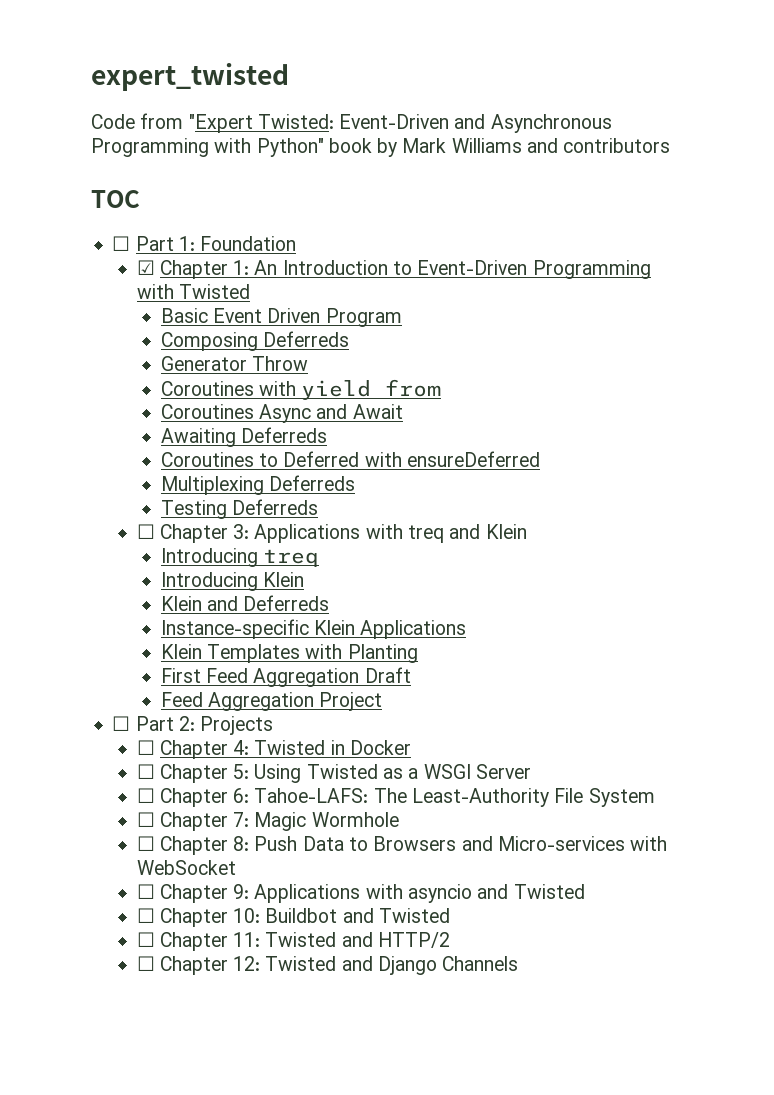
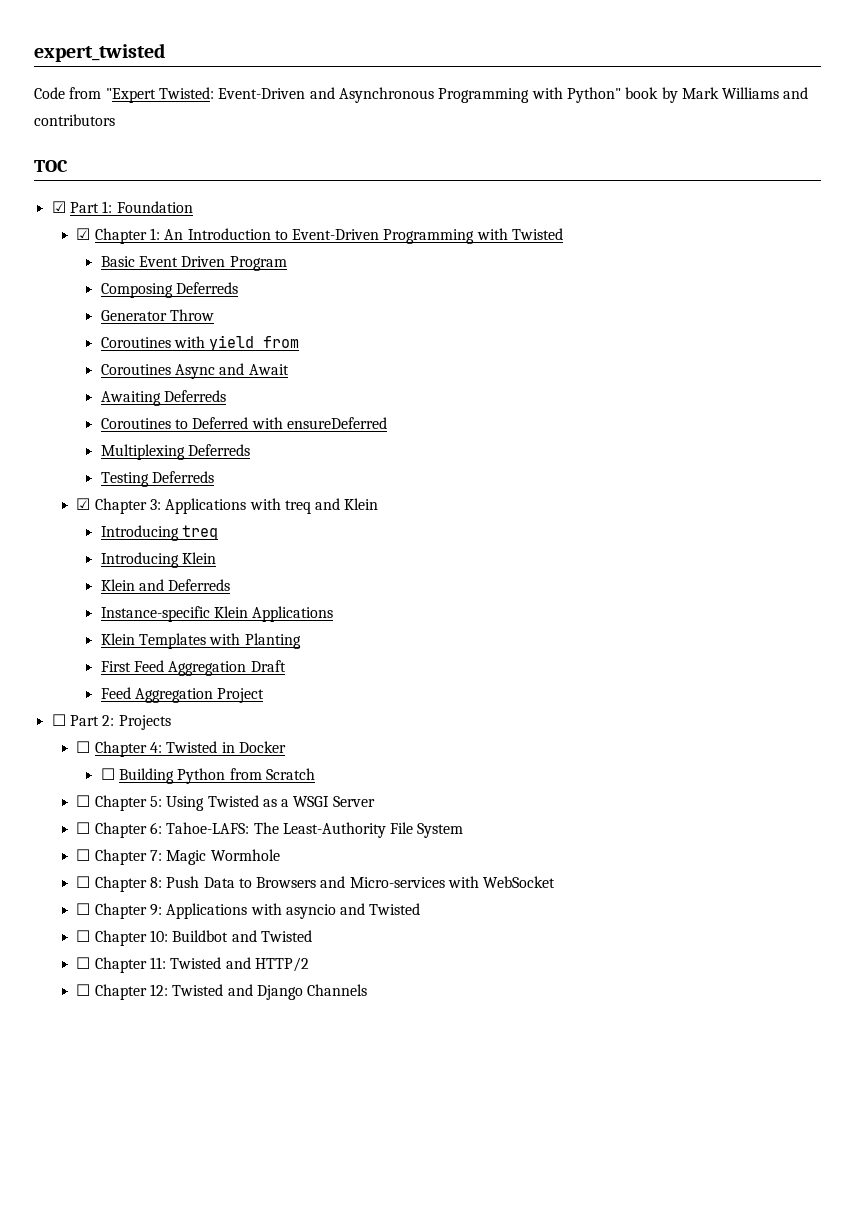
[112,236,131,251] ☐ -> [51,201,66,213] ☑
[136,524,155,539] ☐ -> [76,498,91,510] ☑
(412, 747) none -> [100,768,316,784] // ☐ Building Python from Scratch

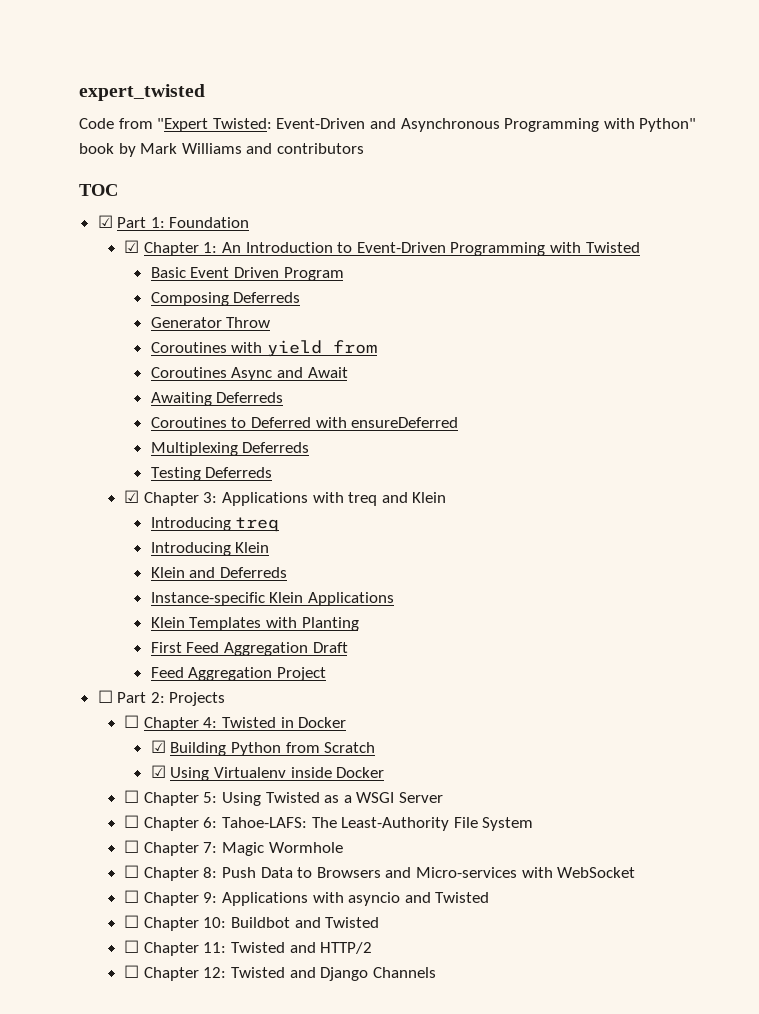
[100,768,115,780] ☐ -> [150,740,166,753] ☑
(316, 774) none -> [150,765,385,781] // ☑ Using Virtualenv inside Docker

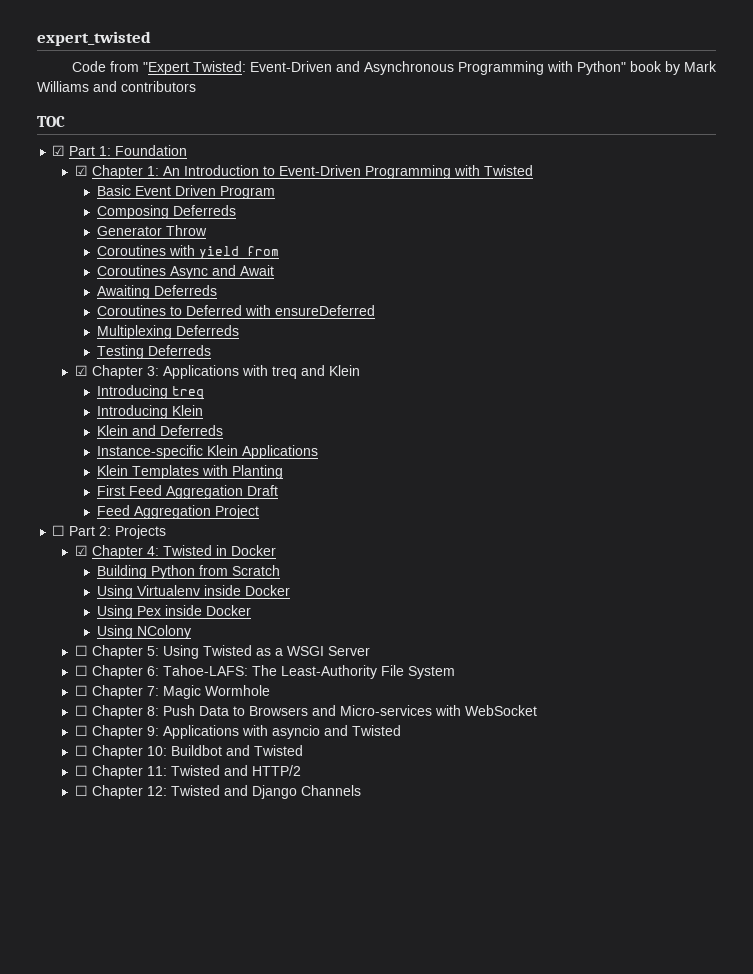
[124,715,140,728] ☐ -> [74,545,88,556] ☑
[150,740,166,753] ☑ -> (276, 550) none
[150,765,166,778] ☑ -> (280, 570) none
(385, 772) none -> [96,605,251,619] [96,625,191,639] // Using Pex inside Docker // Using NColony

